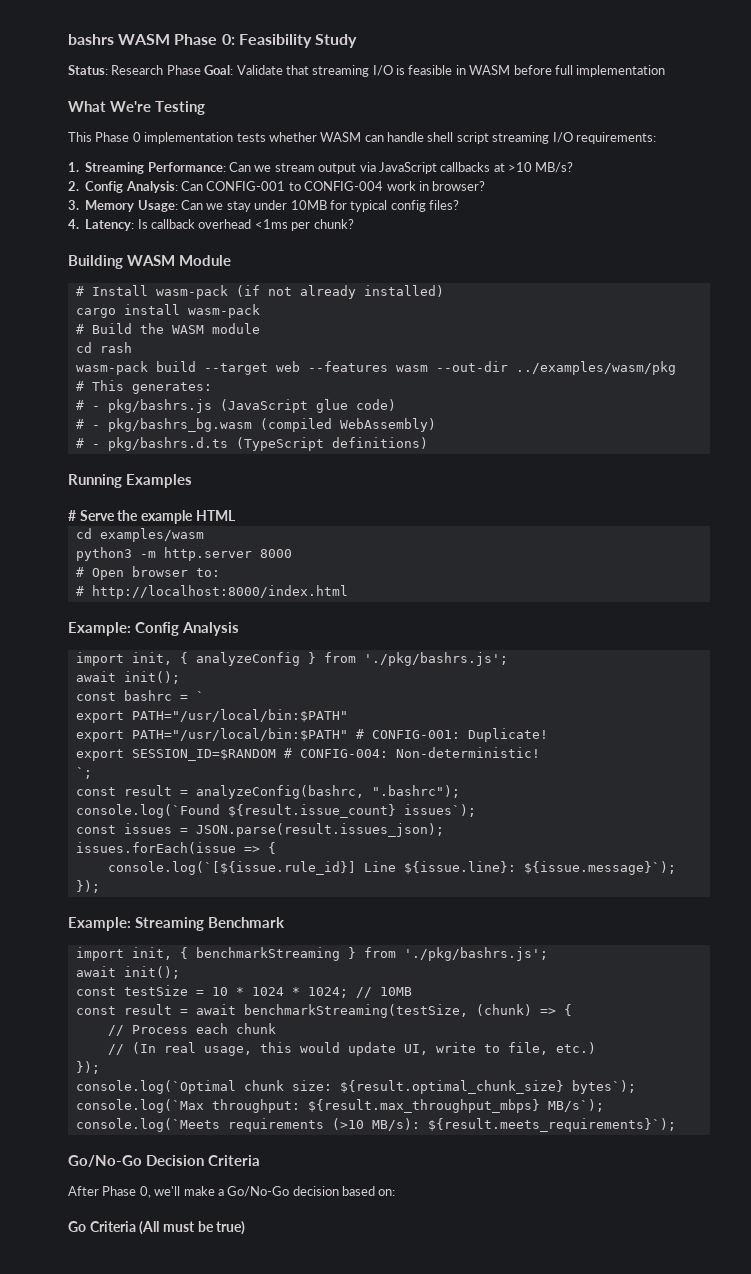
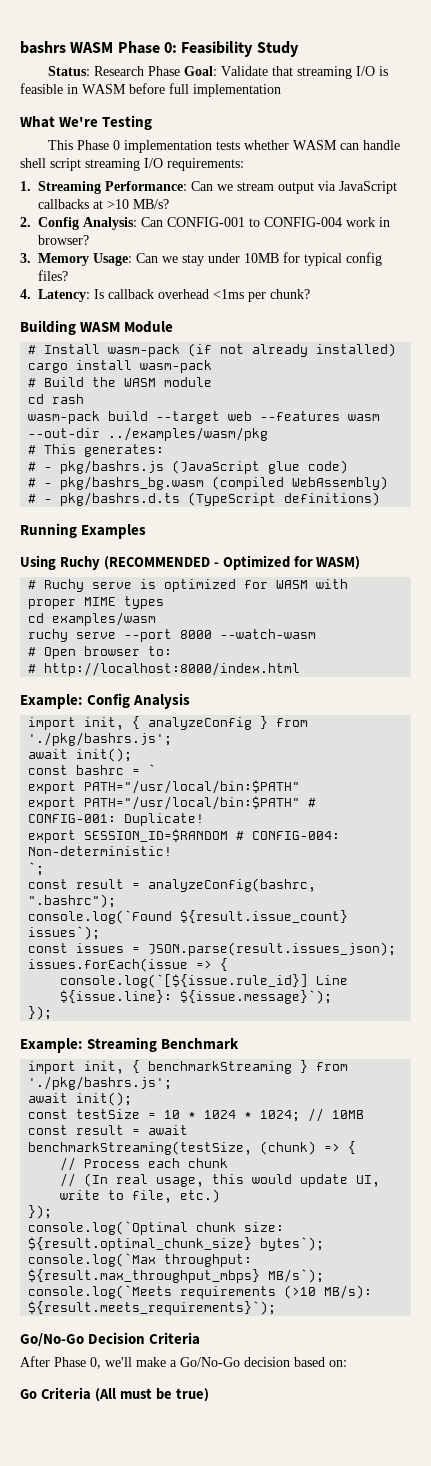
[68,510,236,524] # Serve the example HTML -> [20,555,361,570] [28,579,349,592] [28,596,165,609] Using Ruchy (RECOMMENDED - Optimized for WASM) // # Ruchy serve is optimized for WASM with proper MIME types
[75,547,252,561] python3 -m http.server -> [28,629,173,642] ruchy serve --port
(292, 553) none -> [220,629,317,639] --watch-wasm

